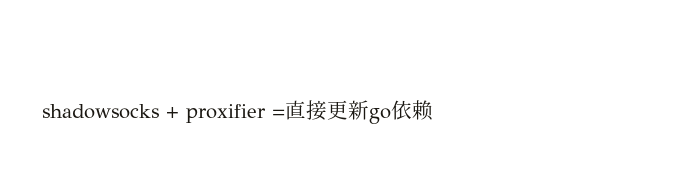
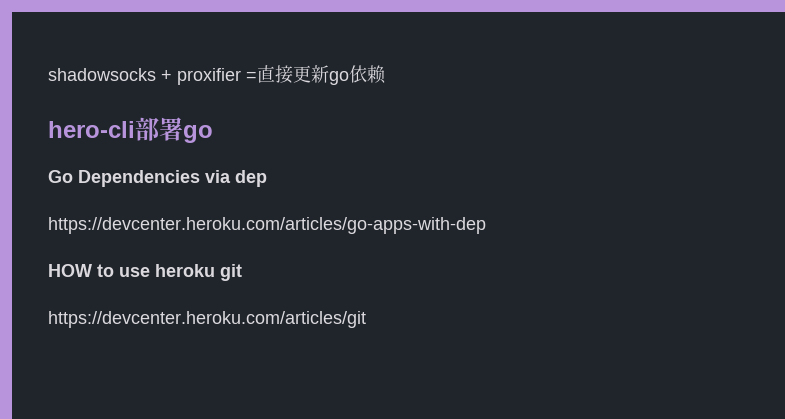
(433, 110) none -> [48,117,213,143] [48,170,267,187] [48,217,486,234] [48,264,242,281] [48,311,366,328] // hero-cli部署go // Go Dependencies via dep // https://devcenter.heroku.com/articles/go-apps-with-dep // HOW to use heroku git // https://devcenter.heroku.com/articles/git

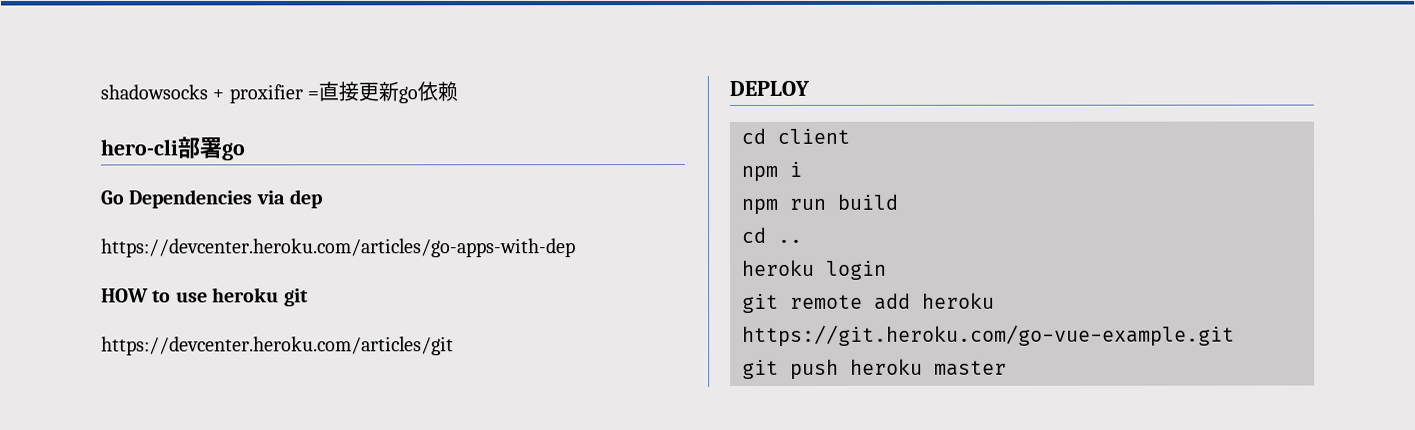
(366, 319) none -> [729,80,810,96] [741,127,850,144] [741,161,802,182] [741,193,898,215] [742,226,803,243] [742,259,887,280] [742,292,995,313] [742,324,1235,347] [742,358,1007,380] // DEPLOY // cd client // npm i // npm run build // cd .. // heroku login // git remote add heroku https://git.heroku.com/go-vue-example.git // git push heroku master

